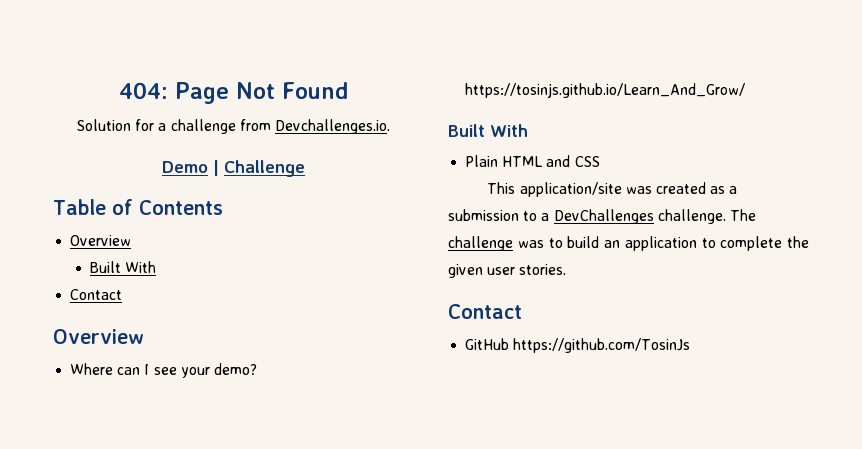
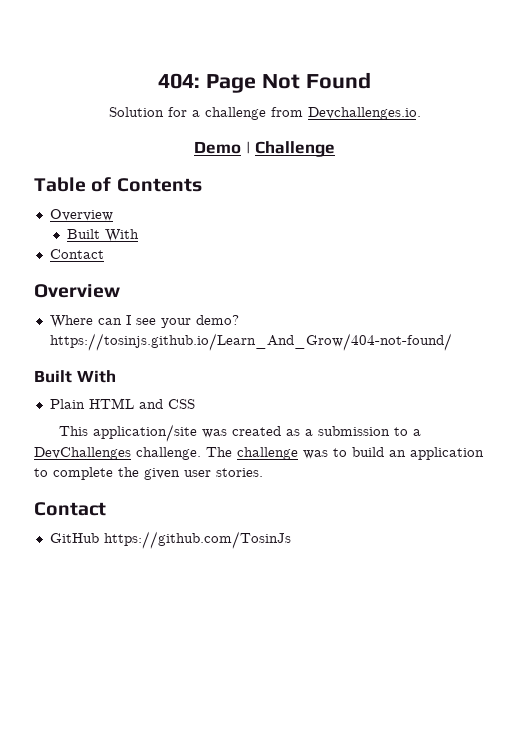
[465,83,746,98] https://tosinjs.github.io/Learn_And_Grow/ -> [49,333,452,351] https://tosinjs.github.io/Learn_And_Grow/404-not-found/

